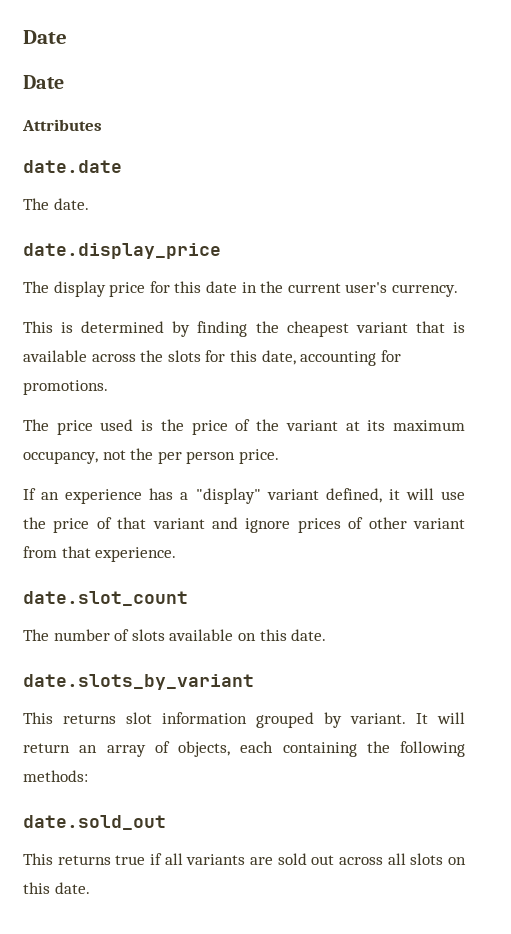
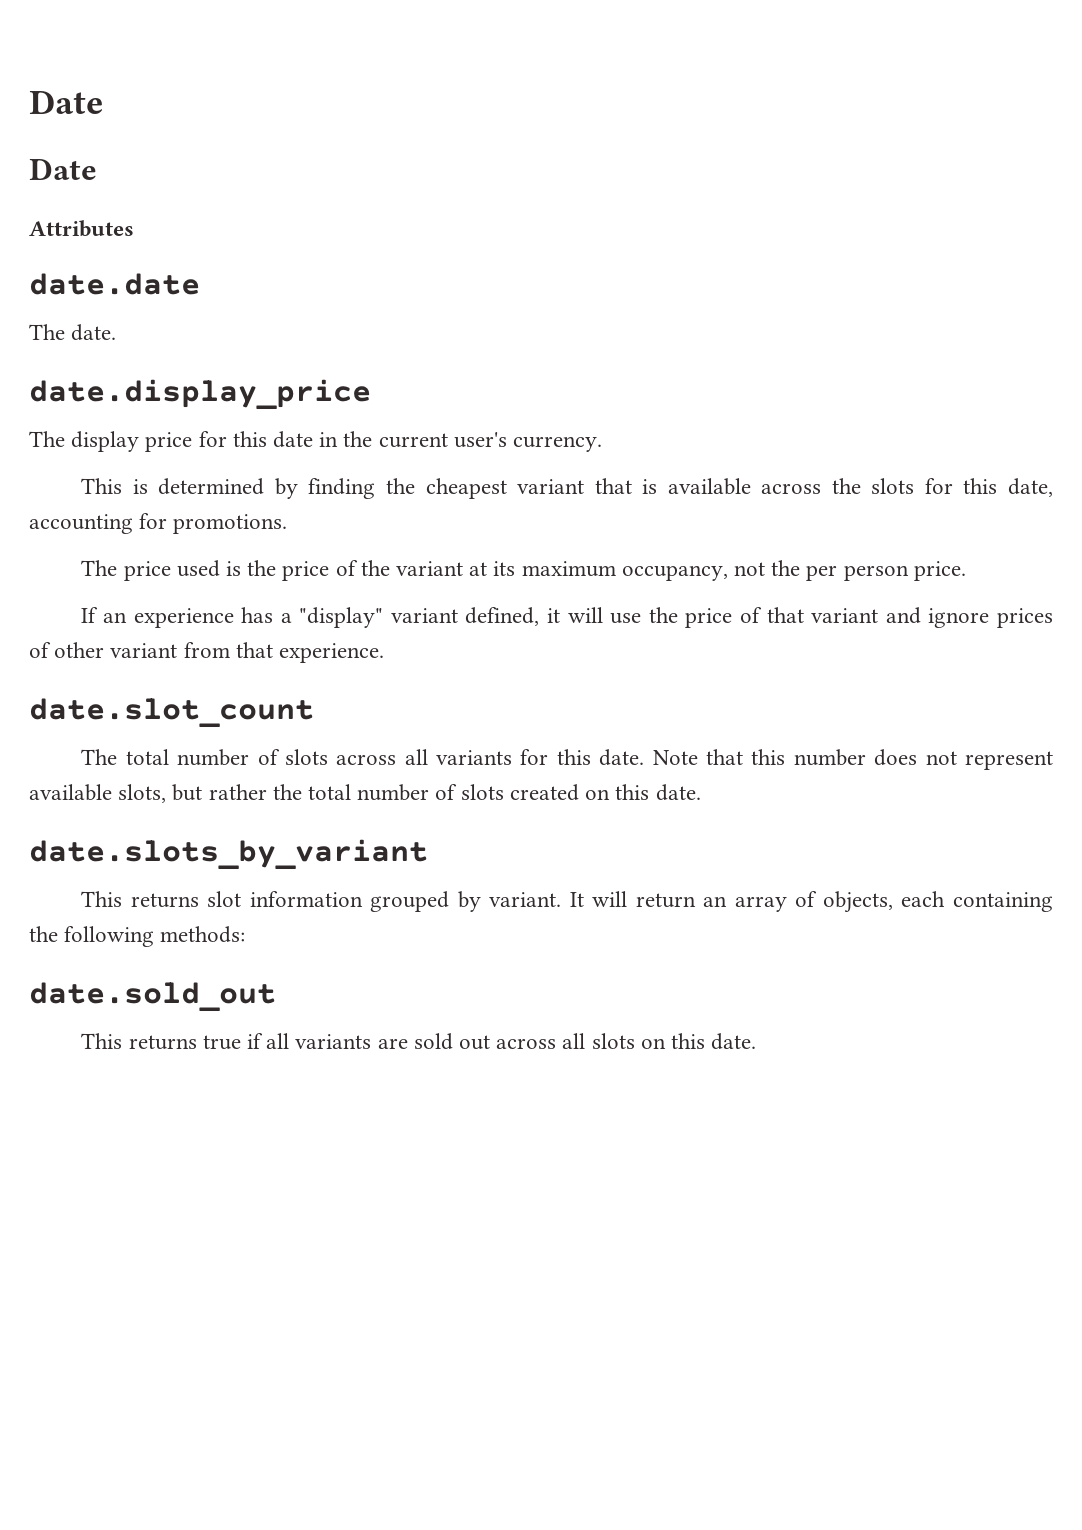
[53,629,234,641] number of slots available -> [125,749,1053,770] [29,784,579,803] total number of slots across all variants for this date. Note that this number does not represent available slots, but rather the total number of slots created

